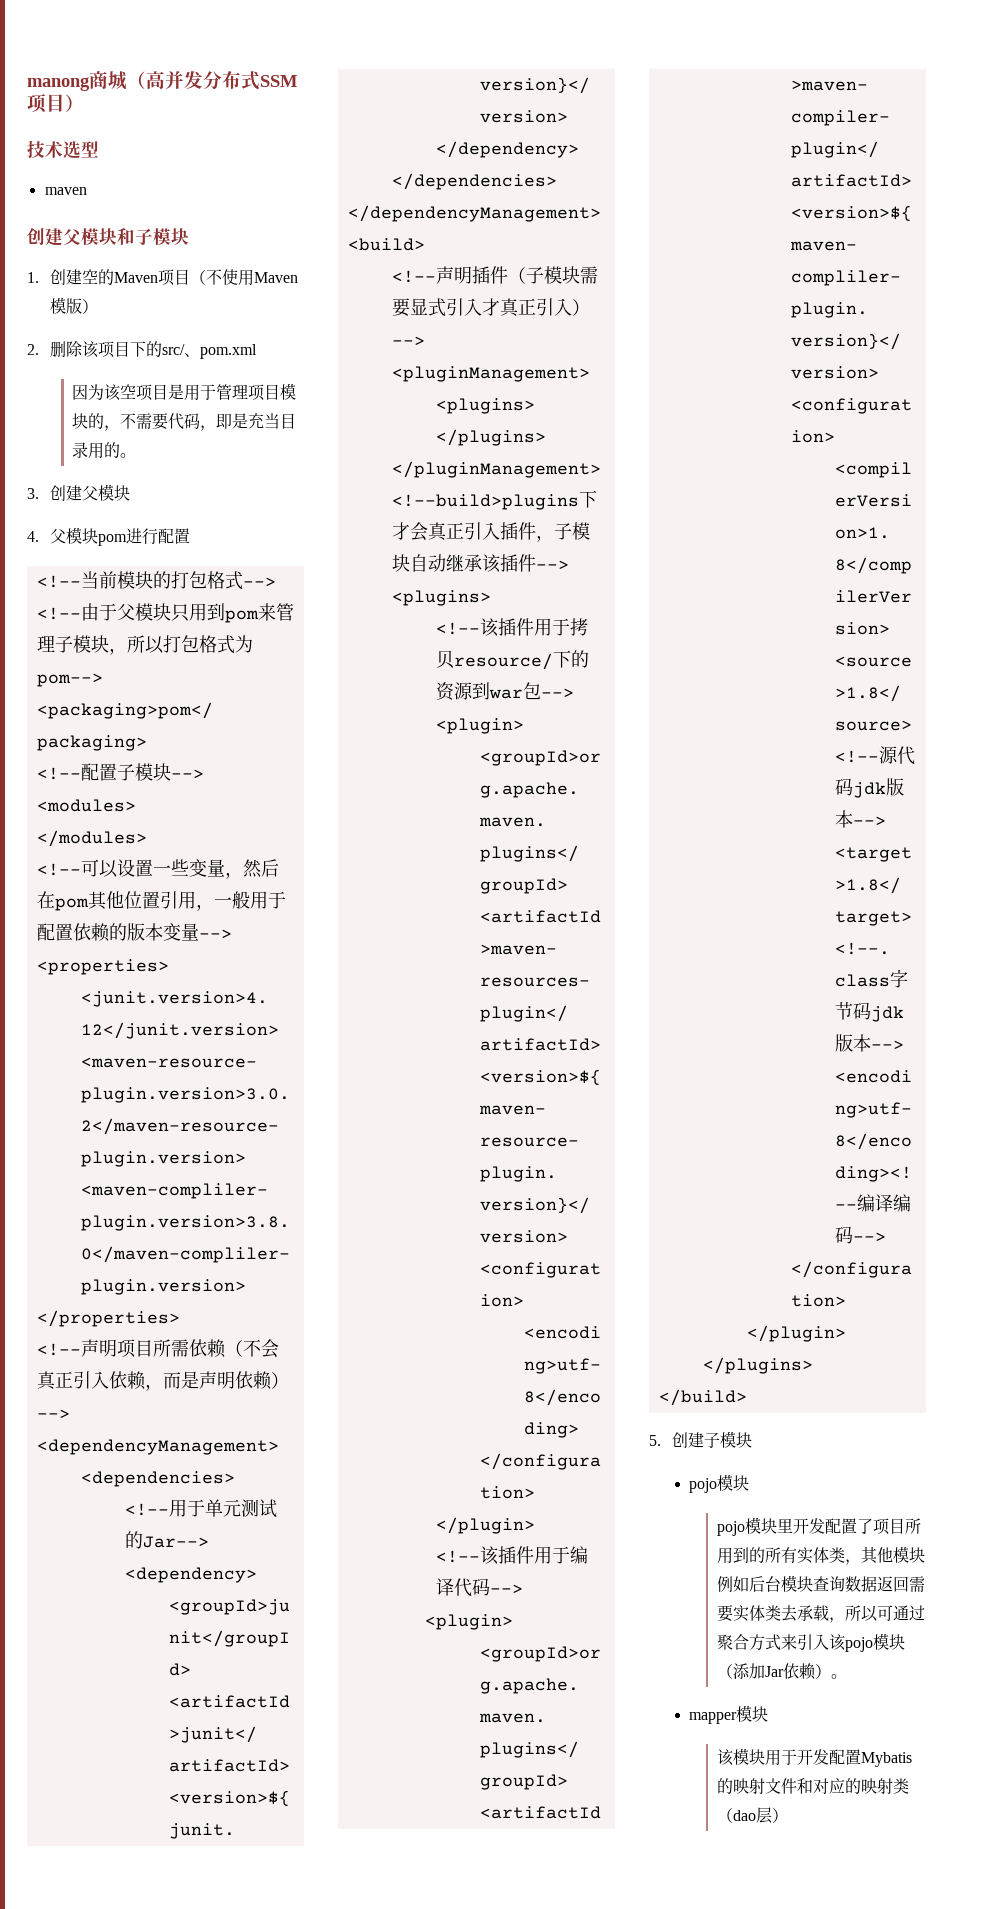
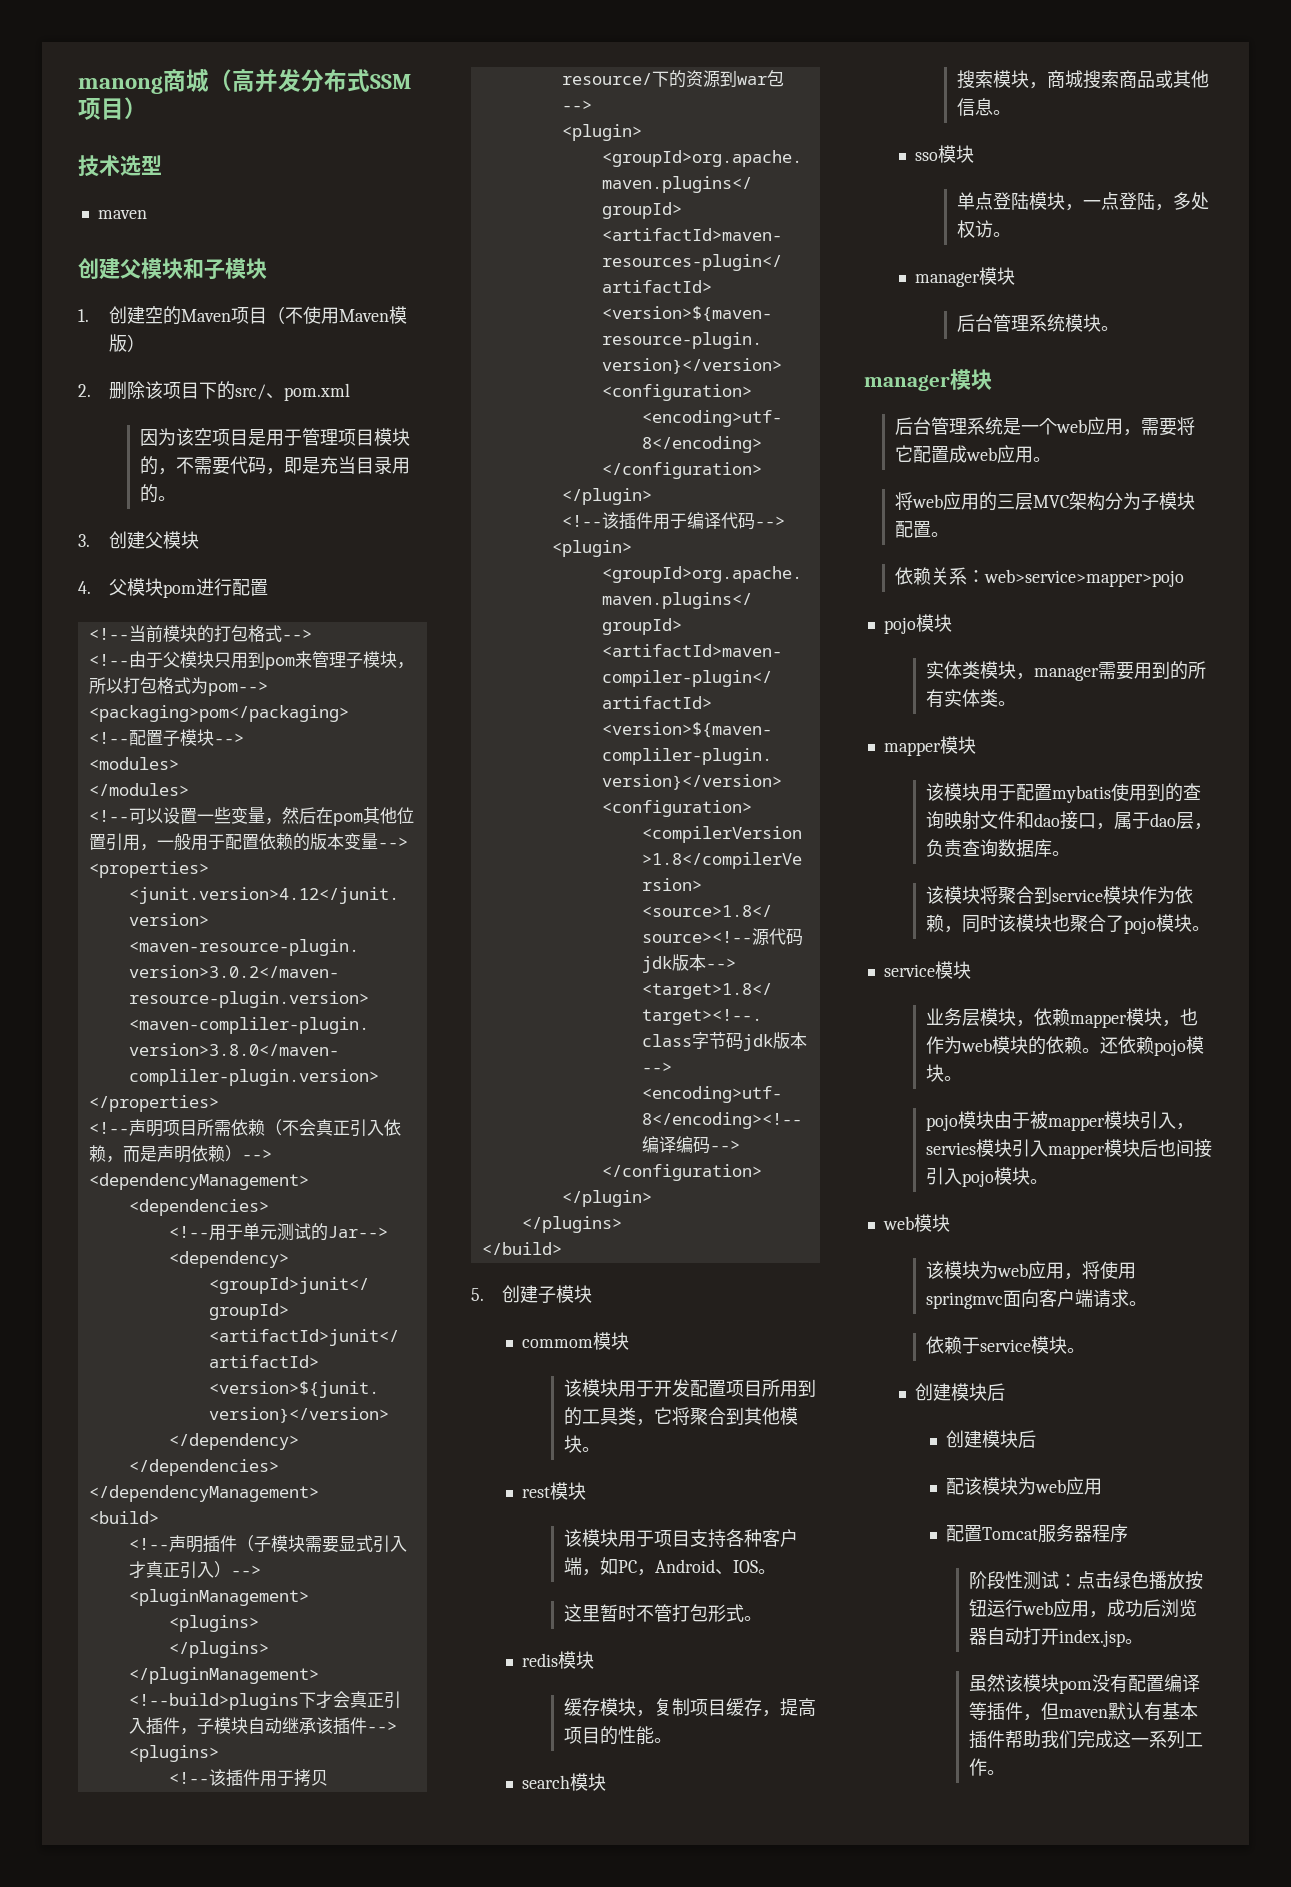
[689,1474,750,1493] [717,1517,922,1536] [717,1546,926,1565] [717,1575,926,1592] [717,1605,926,1623] [717,1633,906,1652] [717,1663,848,1680] [689,1712,738,1724] pojo模块 // pojo模块里开发配置了项目所用到的所有实体类，其他模块例如后台模块查询数据返回需要实体类去承载，所以可通过聚合方式来引入该pojo模块（添加Jar依赖）。 // mapper -> [521,1339,593,1348] commom
[861,1752,913,1767] [717,1778,910,1794] [717,1807,789,1824] Mybatis的映射文件和对应的映射类（dao层） -> [726,1379,817,1397] [564,1407,799,1426] [564,1435,601,1453] [521,1482,586,1500] [564,1529,799,1548] [564,1557,777,1576] [564,1604,763,1622] [521,1651,594,1669] [564,1698,817,1717] [564,1726,673,1745] [521,1773,606,1791] [957,70,1210,89] [957,98,1012,116] [914,145,974,163] [957,192,1210,211] [957,220,1012,238] [914,267,1015,287] [957,314,1120,332] [864,369,992,391] [895,417,1196,436] [895,445,1052,463] [895,492,1196,511] [895,521,950,538] [895,567,1185,587] [883,614,952,634] [926,661,1207,681] [926,689,1017,708] [883,736,976,756] [926,783,1202,803] [926,811,1213,830] [926,839,1071,857] [926,886,1194,904] [926,914,1211,934] [883,961,971,979] [926,1008,1199,1028] [926,1036,1205,1056] [926,1064,963,1082] [926,1111,1195,1131] [926,1139,1213,1159] [926,1167,1049,1187] [882,1214,950,1232] [926,1261,1137,1280] [926,1289,1148,1309] [926,1336,1086,1354] [914,1383,1005,1401] [945,1430,1036,1448] [945,1477,1102,1495] [945,1524,1128,1543] [968,1571,1203,1590] [968,1599,1197,1618] [968,1627,1143,1647] [968,1674,1200,1694] [968,1702,1198,1721] [968,1730,1203,1749] [968,1758,1005,1776] 项目所用到的工具类，它将聚合到其他模块。 // rest模块 // 该模块用于项目支持各种客户端，如PC，Android、IOS。 // 这里暂时不管打包形式。 // redis模块 // 缓存模块，复制项目缓存，提高项目的性能。 // search模块 // 搜索模块，商城搜索商品或其他信息。 // sso模块 // 单点登陆模块，一点登陆，多处权访。 // manager模块 // 后台管理系统模块。 // manager模块 // 后台管理系统是一个web应用，需要将它配置成web应用。 // 将web应用的三层MVC架构分为子模块配置。 // 依赖关系：web>service>mapper>pojo // pojo模块 // 实体类模块，manager需要用到的所有实体类。 // mapper模块 // 该模块用于配置mybatis使用到的查询映射文件和dao接口，属于dao层，负责查询数据库。 // 该模块将聚合到service模块作为依赖，同时该模块也聚合了pojo模块。 // service模块 // 业务层模块，依赖mapper模块，也作为web模块的依赖。还依赖pojo模块。 // pojo模块由于被mapper模块引入，servies模块引入mapper模块后也间接引入pojo模块。 // web模块 // 该模块为web应用，将使用springmvc面向客户端请求。 // 依赖于service模块。 // 创建模块后 // 创建模块后 // 配该模块为web应用 // 配置Tomcat服务器程序 // 阶段性测试：点击绿色播放按钮运行web应用，成功后浏览器自动打开index.jsp。 // 虽然该模块pom没有配置编译等插件，但maven默认有基本插件帮助我们完成这一系列工作。

